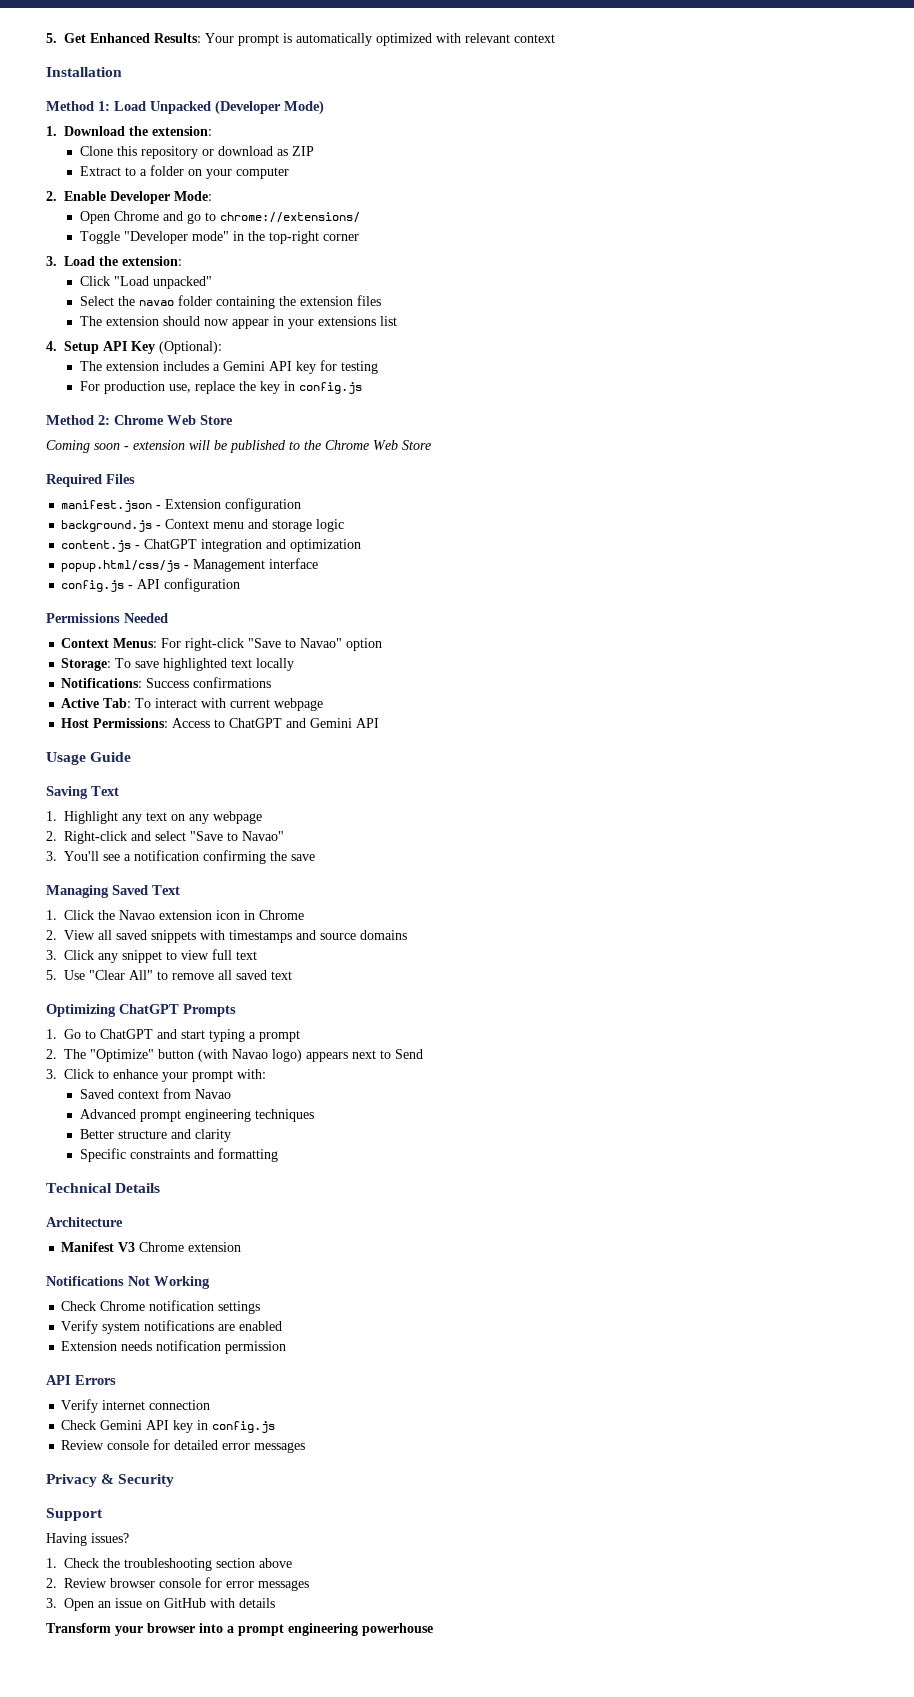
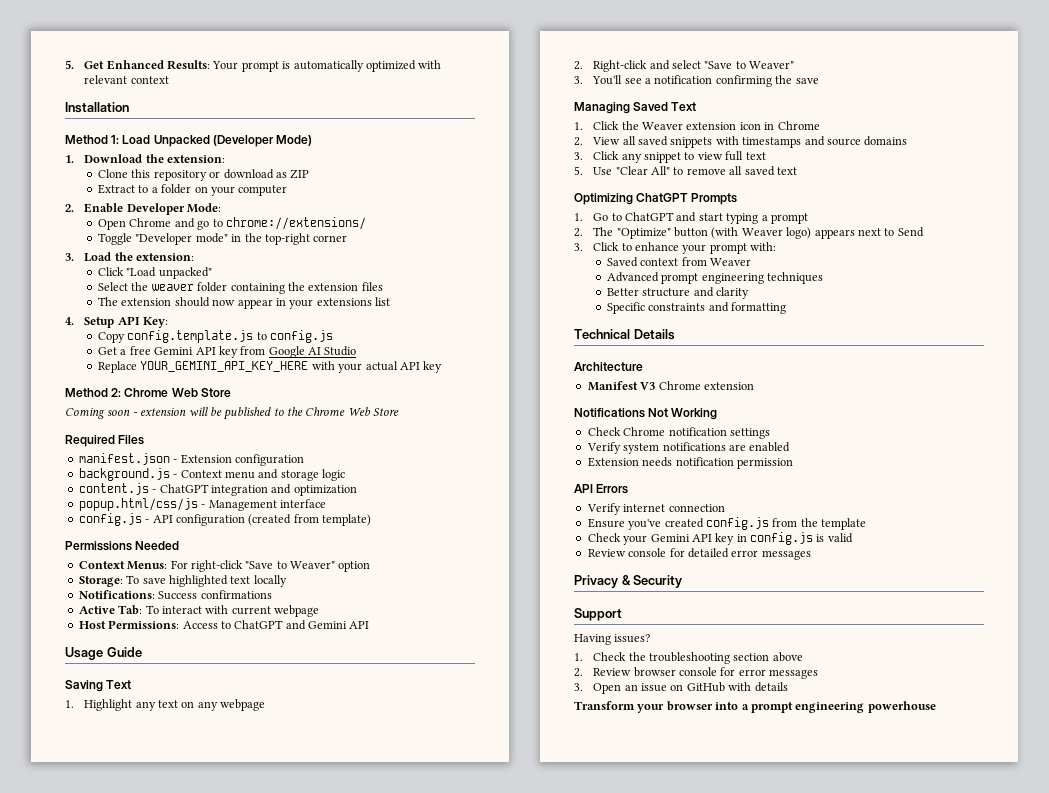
[138,300,174,306] navao -> [151,284,194,291] weaver
[131,341,223,354] [79,360,378,374] [79,381,362,394] Key (Optional): // The extension includes a Gemini API key for testing // For production use, replace the key in config.js -> [143,317,169,328] [98,330,334,343] [98,346,357,358] [98,361,443,373] Key: // Copy config.template.js to config.js // Get a free Gemini API key from Google AI Studio // Replace YOUR_GEMINI_API_KEY_HERE with your actual API key
(241, 585) none -> [248,514,371,526] (created from template)
[300,638,343,648] Navao" -> [290,561,335,569] Weaver"
[242,831,285,841] Navao" -> [749,61,795,69] Weaver"
[119,910,156,920] Navao -> [642,122,684,130] Weaver
[232,1049,269,1059] Navao -> [741,228,783,236] Weaver
[194,1089,231,1099] Navao -> [710,258,752,266] Weaver
[61,1420,97,1430] // Check -> [587,517,866,530] [587,533,648,545] // Ensure you've created config.js from the template // Check your
(276, 1427) none -> [816,533,853,543] is valid

